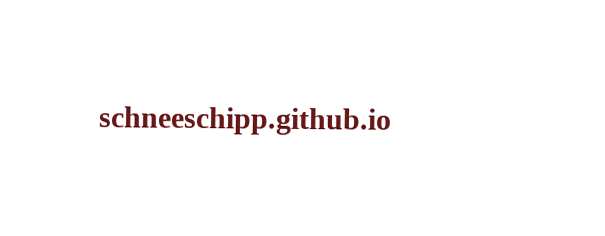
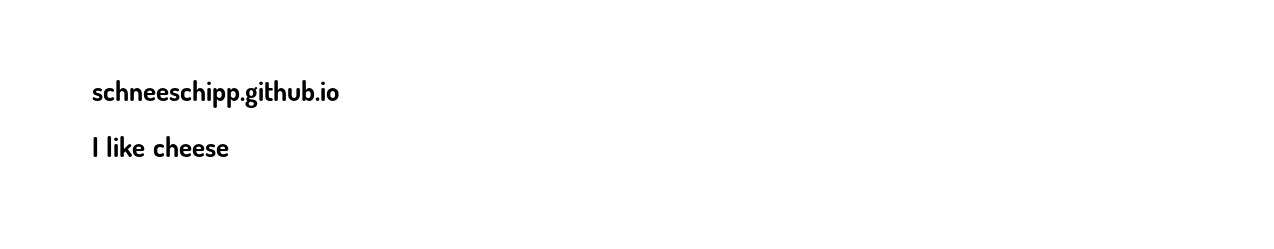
(392, 121) none -> [92,136,229,157] // I like cheese

